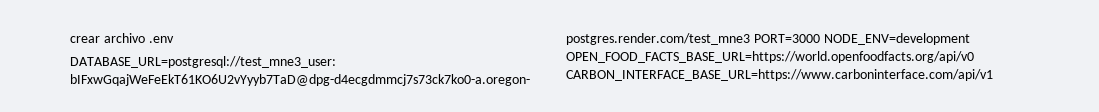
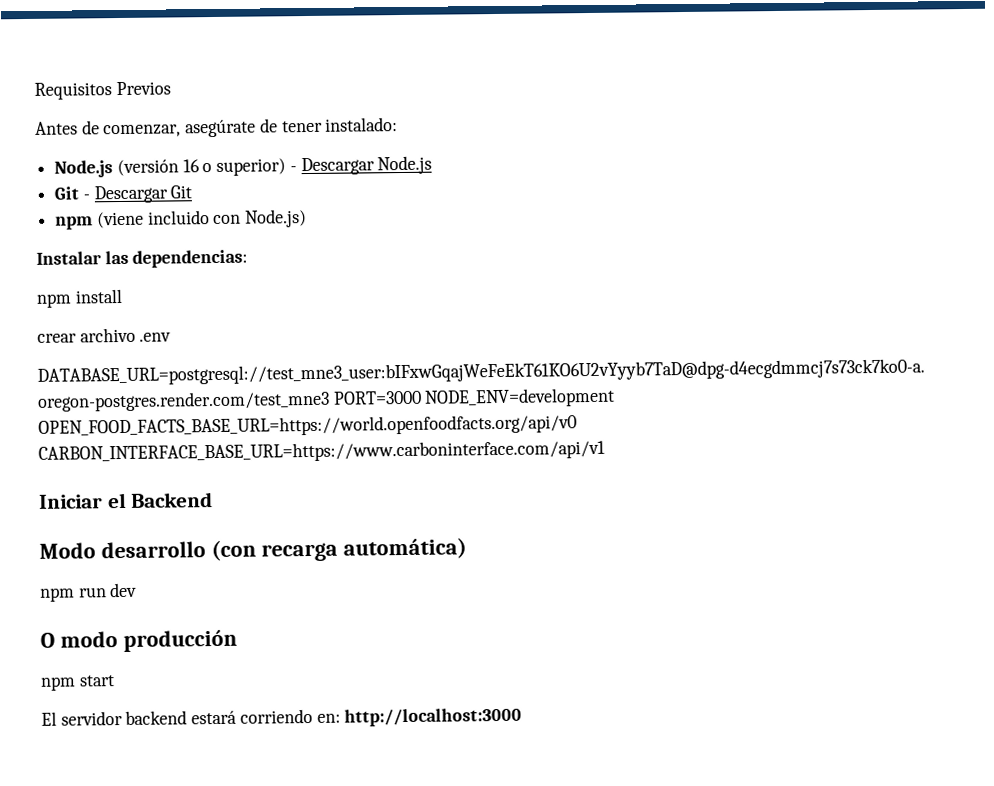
(70, 39) none -> [34,81,171,100] [35,117,399,138] [54,155,433,178] [54,185,193,204] [55,209,308,230] [36,249,249,268] [36,288,123,308] Requisitos Previos // Antes de comenzar, asegúrate de tener instalado: // Node.js (versión 16 o superior) - Descargar Node.js // Git - Descargar Git // npm (viene incluido con Node.js) // Instalar las dependencias: // npm install //
(993, 75) none -> [39,492,214,509] [39,537,467,562] [40,582,138,602] [40,629,237,652] [40,675,115,691] [41,707,523,727] // Iniciar el Backend // Modo desarrollo (con recarga automática) // npm run dev // O modo producción // npm start // El servidor backend estará corriendo en: http://localhost:3000

